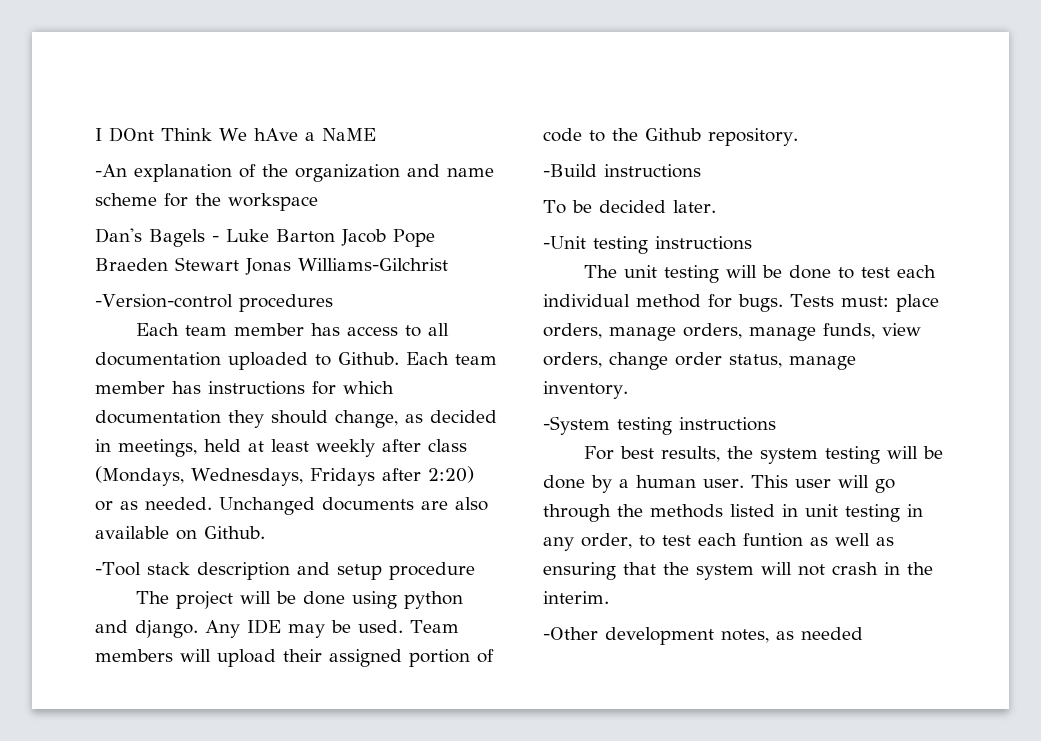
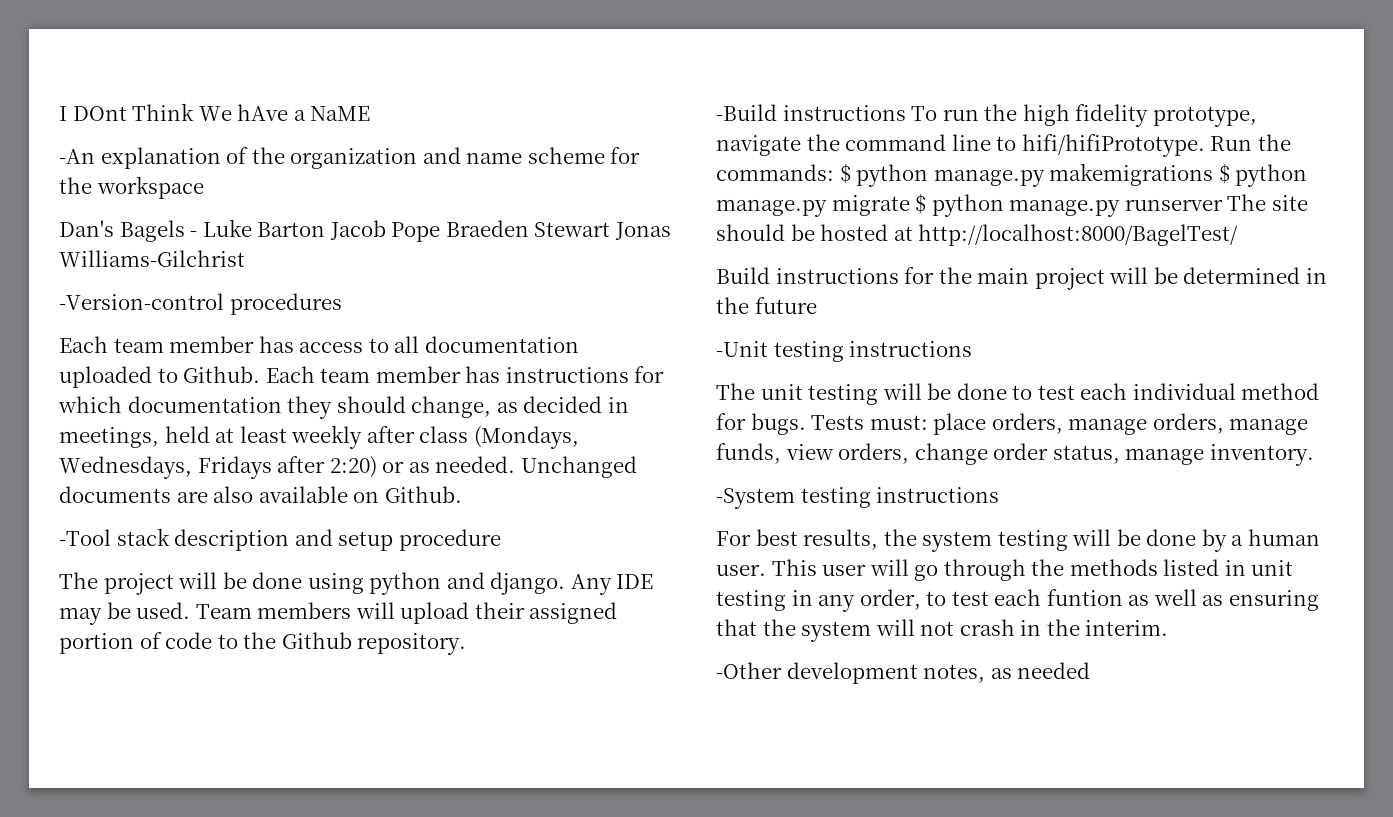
[543,200,716,214] // To be decided later. -> [911,104,1257,127] [716,134,1291,157] [716,163,1308,187] [716,193,1308,217] [716,224,1239,246] [716,267,1327,290] [716,297,817,314] To run the high fidelity prototype, navigate the command line to hifi/hifiPrototype. Run the commands: $ python manage.py makemigrations $ python manage.py migrate $ python manage.py runserver The site should be hosted at http://localhost:8000/BagelTest/ // Build instructions for the main project will be determined in the future

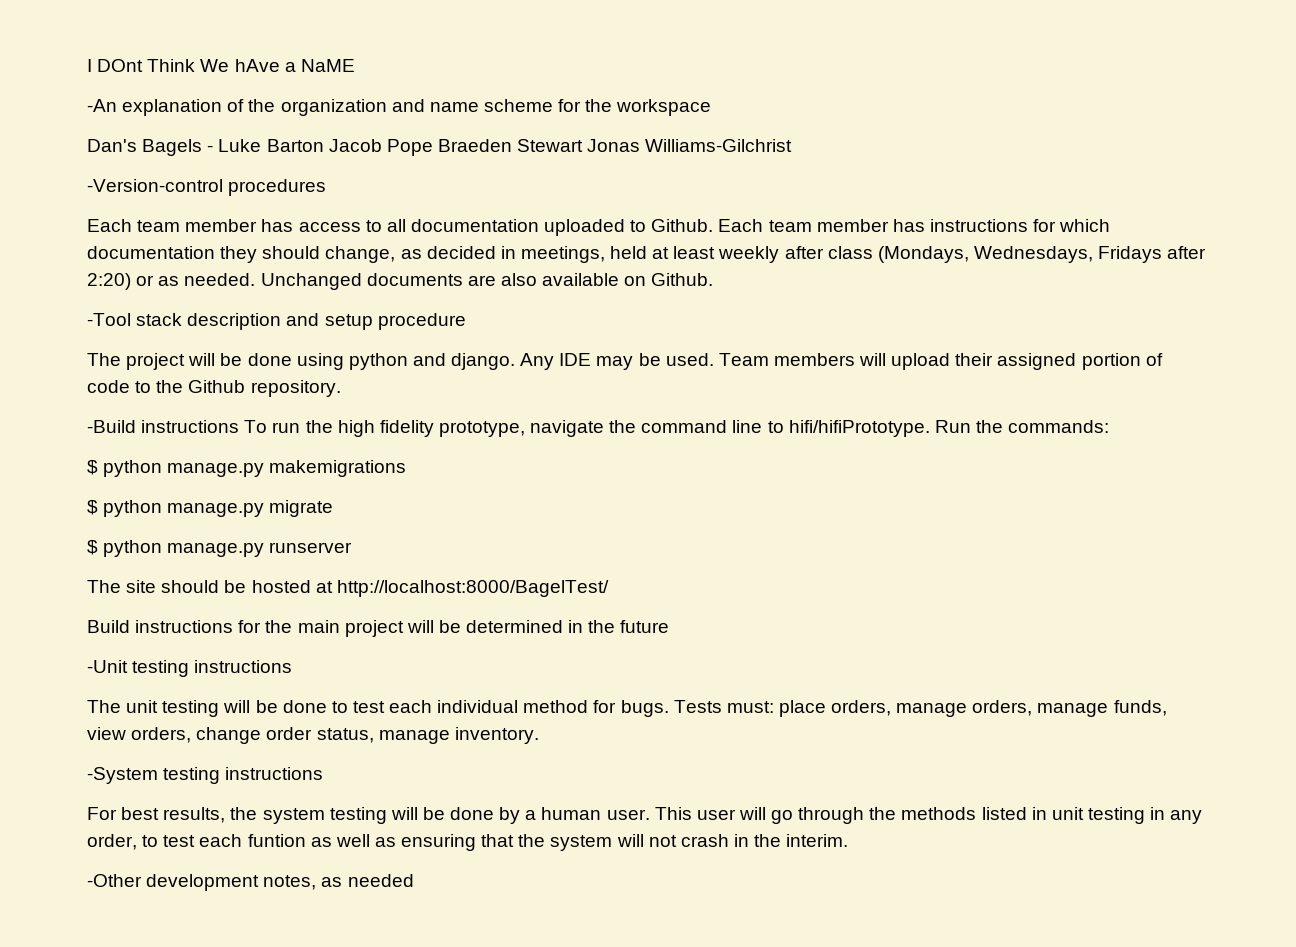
(834, 172) none -> (1110, 426) //
(1214, 174) none -> (407, 468) //
(910, 205) none -> (334, 508) //
(1223, 205) none -> (353, 547) //

